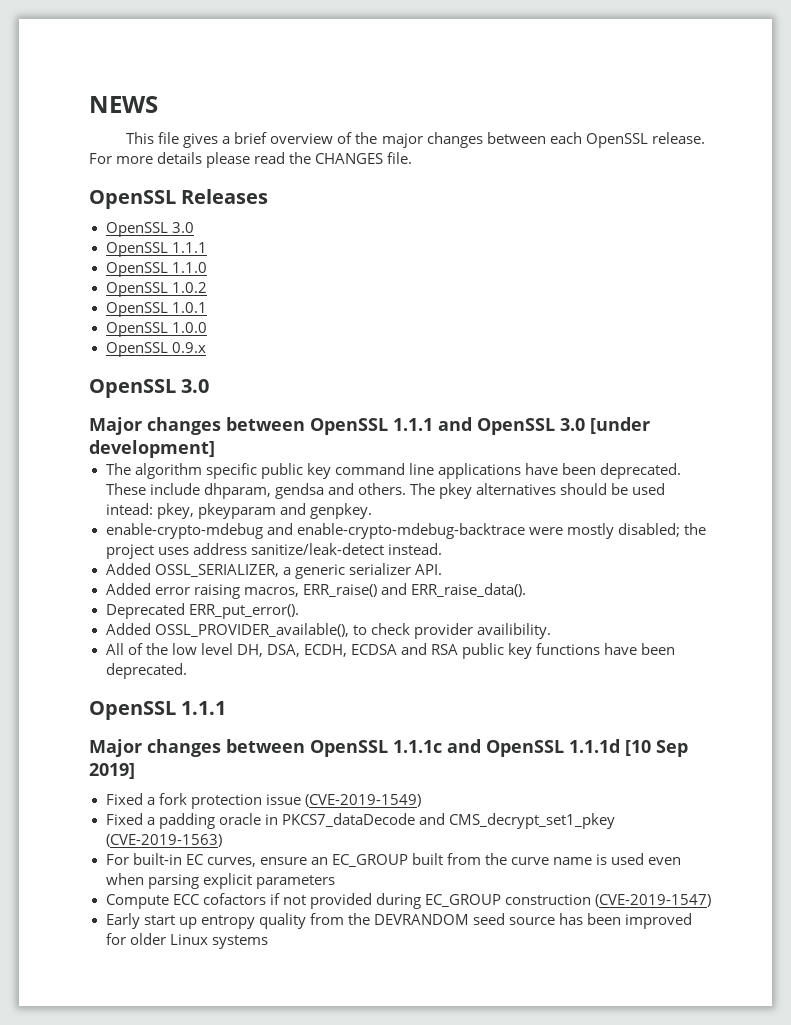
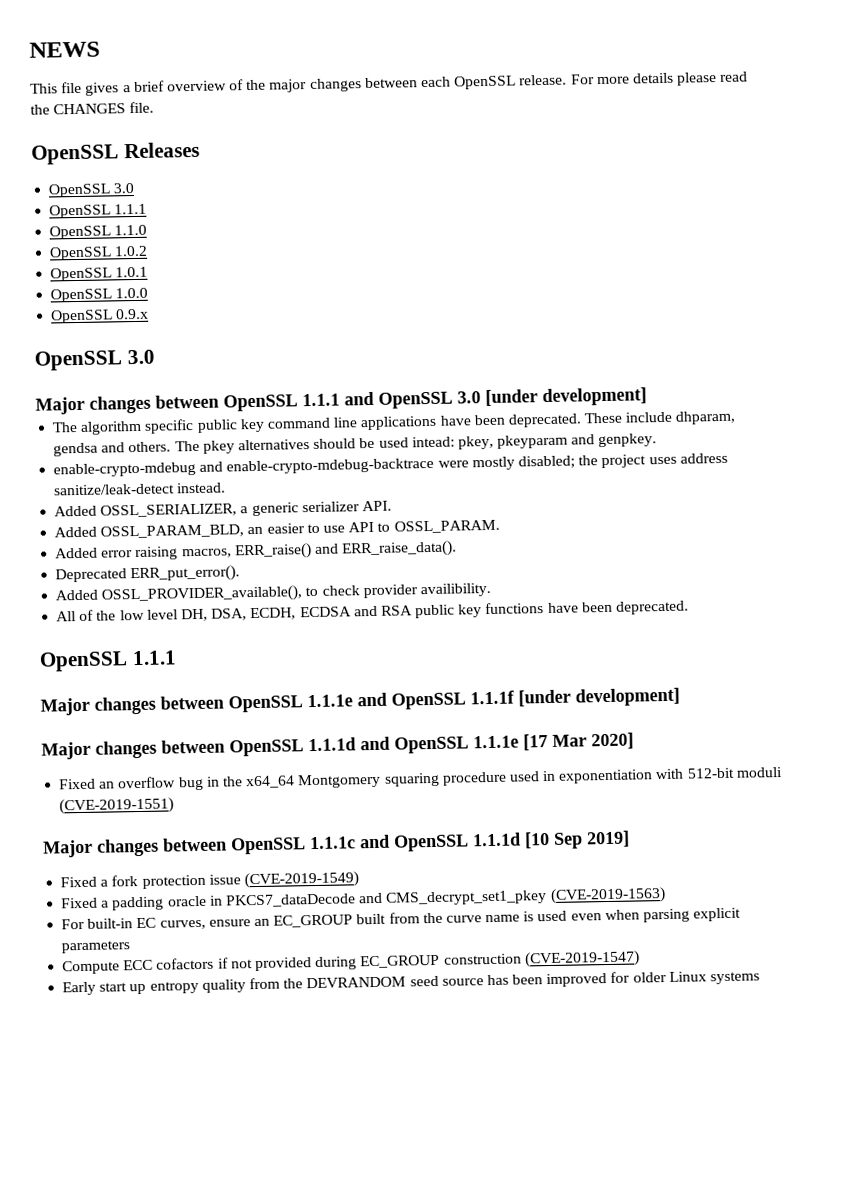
(442, 569) none -> [54,519,500,539] // Added OSSL_PARAM_BLD, an easier to use API to OSSL_PARAM.
(227, 708) none -> [40,687,680,716] [41,732,634,760] [59,767,783,791] [59,797,175,815] // Major changes between OpenSSL 1.1.1e and OpenSSL 1.1.1f [under development] // Major changes between OpenSSL 1.1.1d and OpenSSL 1.1.1e [17 Mar 2020] // Fixed an overflow bug in the x64_64 Montgomery squaring procedure used in exponentiation with 512-bit moduli (CVE-2019-1551)

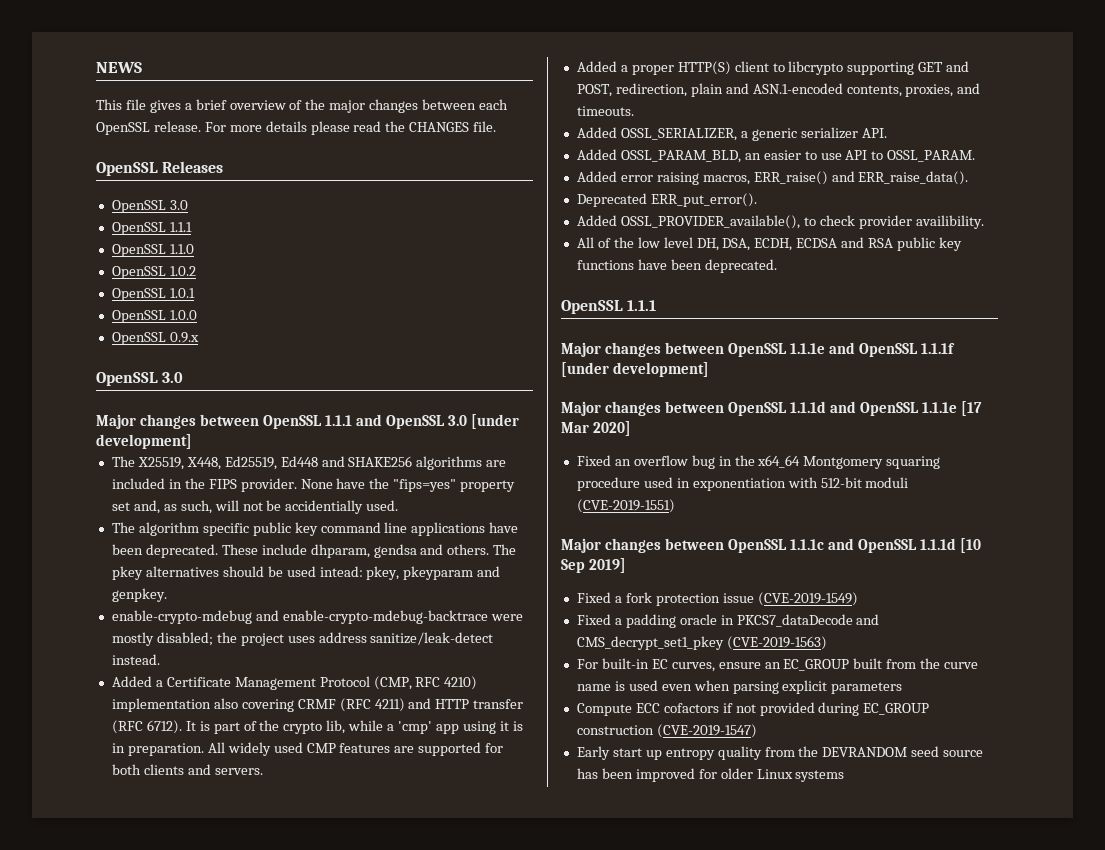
(647, 397) none -> [111,456,507,470] [111,478,516,492] [111,500,399,514] // The X25519, X448, Ed25519, Ed448 and SHAKE256 algorithms are included in the FIPS provider. None have the "fips=yes" property set and, as such, will not be accidentially used.
(227, 488) none -> [111,676,478,690] [111,698,524,712] [111,720,523,734] [111,742,504,756] [111,764,263,775] [576,61,970,75] [576,83,981,97] [576,106,634,116] // Added a Certificate Management Protocol (CMP, RFC 4210) implementation also covering CRMF (RFC 4211) and HTTP transfer (RFC 6712). It is part of the crypto lib, while a 'cmp' app using it is in preparation. All widely used CMP features are supported for both clients and servers. // Added a proper HTTP(S) client to libcrypto supporting GET and POST, redirection, plain and ASN.1-encoded contents, proxies, and timeouts.

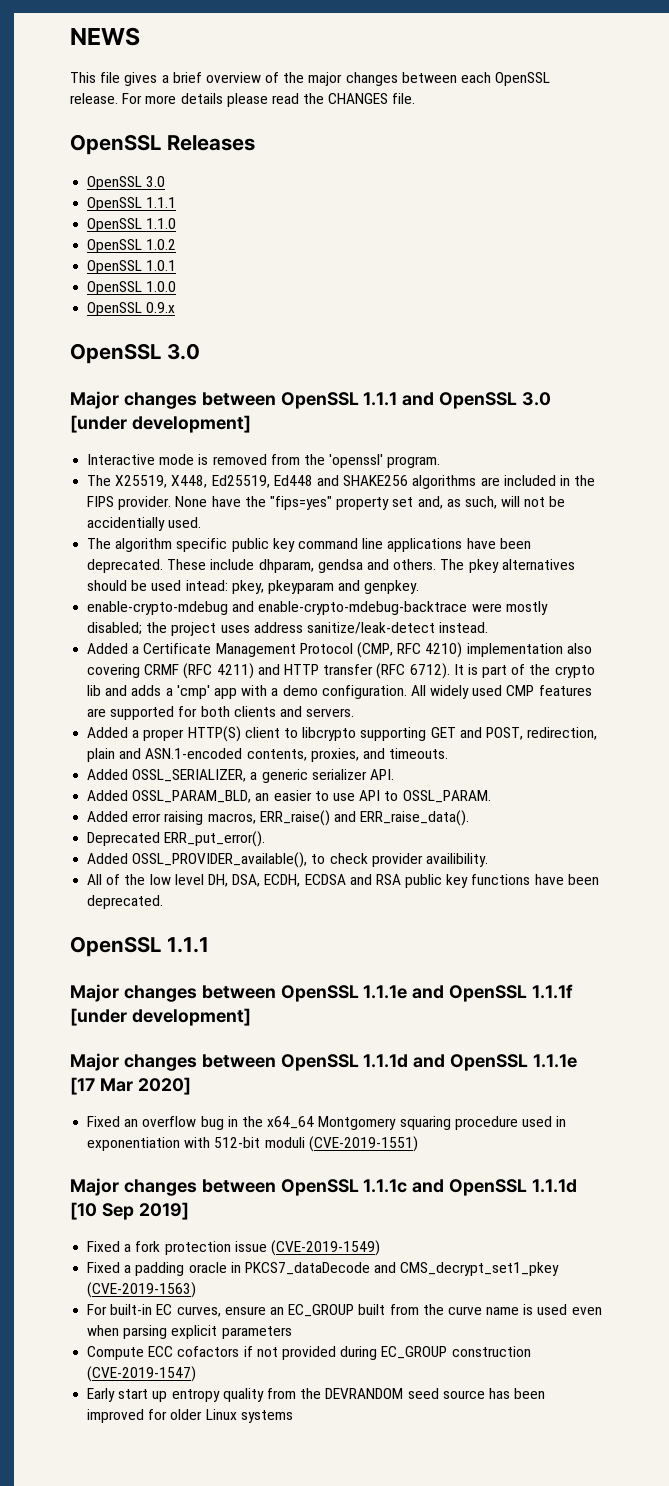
(192, 441) none -> [87,454,441,468] // Interactive mode is removed from the 'openssl' program.
[326,720,523,734] [111,743,204,756] lib, while a 'cmp' app using it is in preparation. -> [87,685,407,699] lib and adds a 'cmp' app with a demo configuration.

